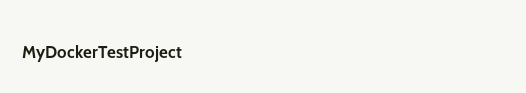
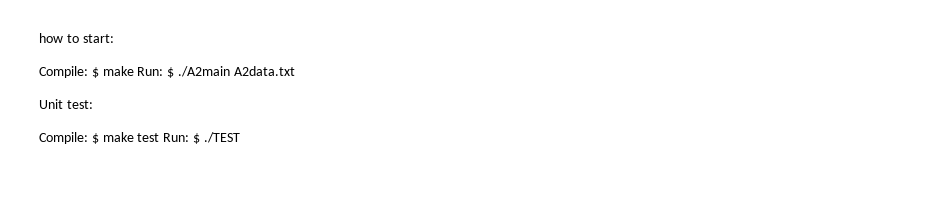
[22,45,182,62] MyDockerTestProject -> [39,33,114,43] [39,66,295,78] [39,99,93,109] [39,132,240,144] how to start: // Compile: $ make Run: $ ./A2main A2data.txt // Unit test: // Compile: $ make test Run: $ ./TEST

